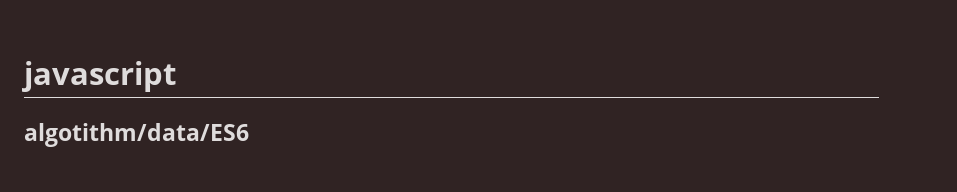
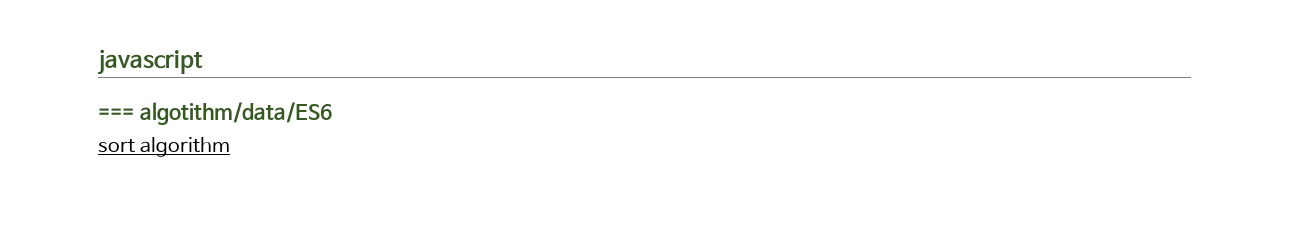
(176, 76) none -> [98,108,134,119] ===
(249, 135) none -> [98,137,231,157] // sort algorithm

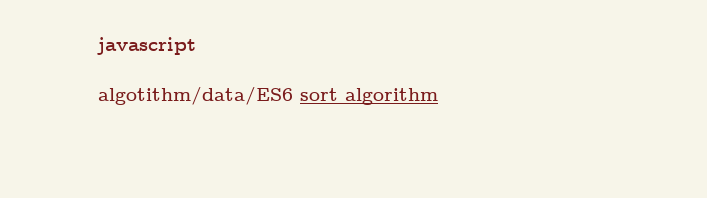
[98,108,134,119] === -> (196, 46) none
(332, 113) // -> (293, 95) none

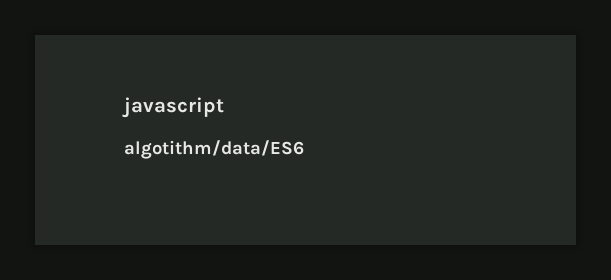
[300,88,438,105] sort algorithm -> (304, 149) none

